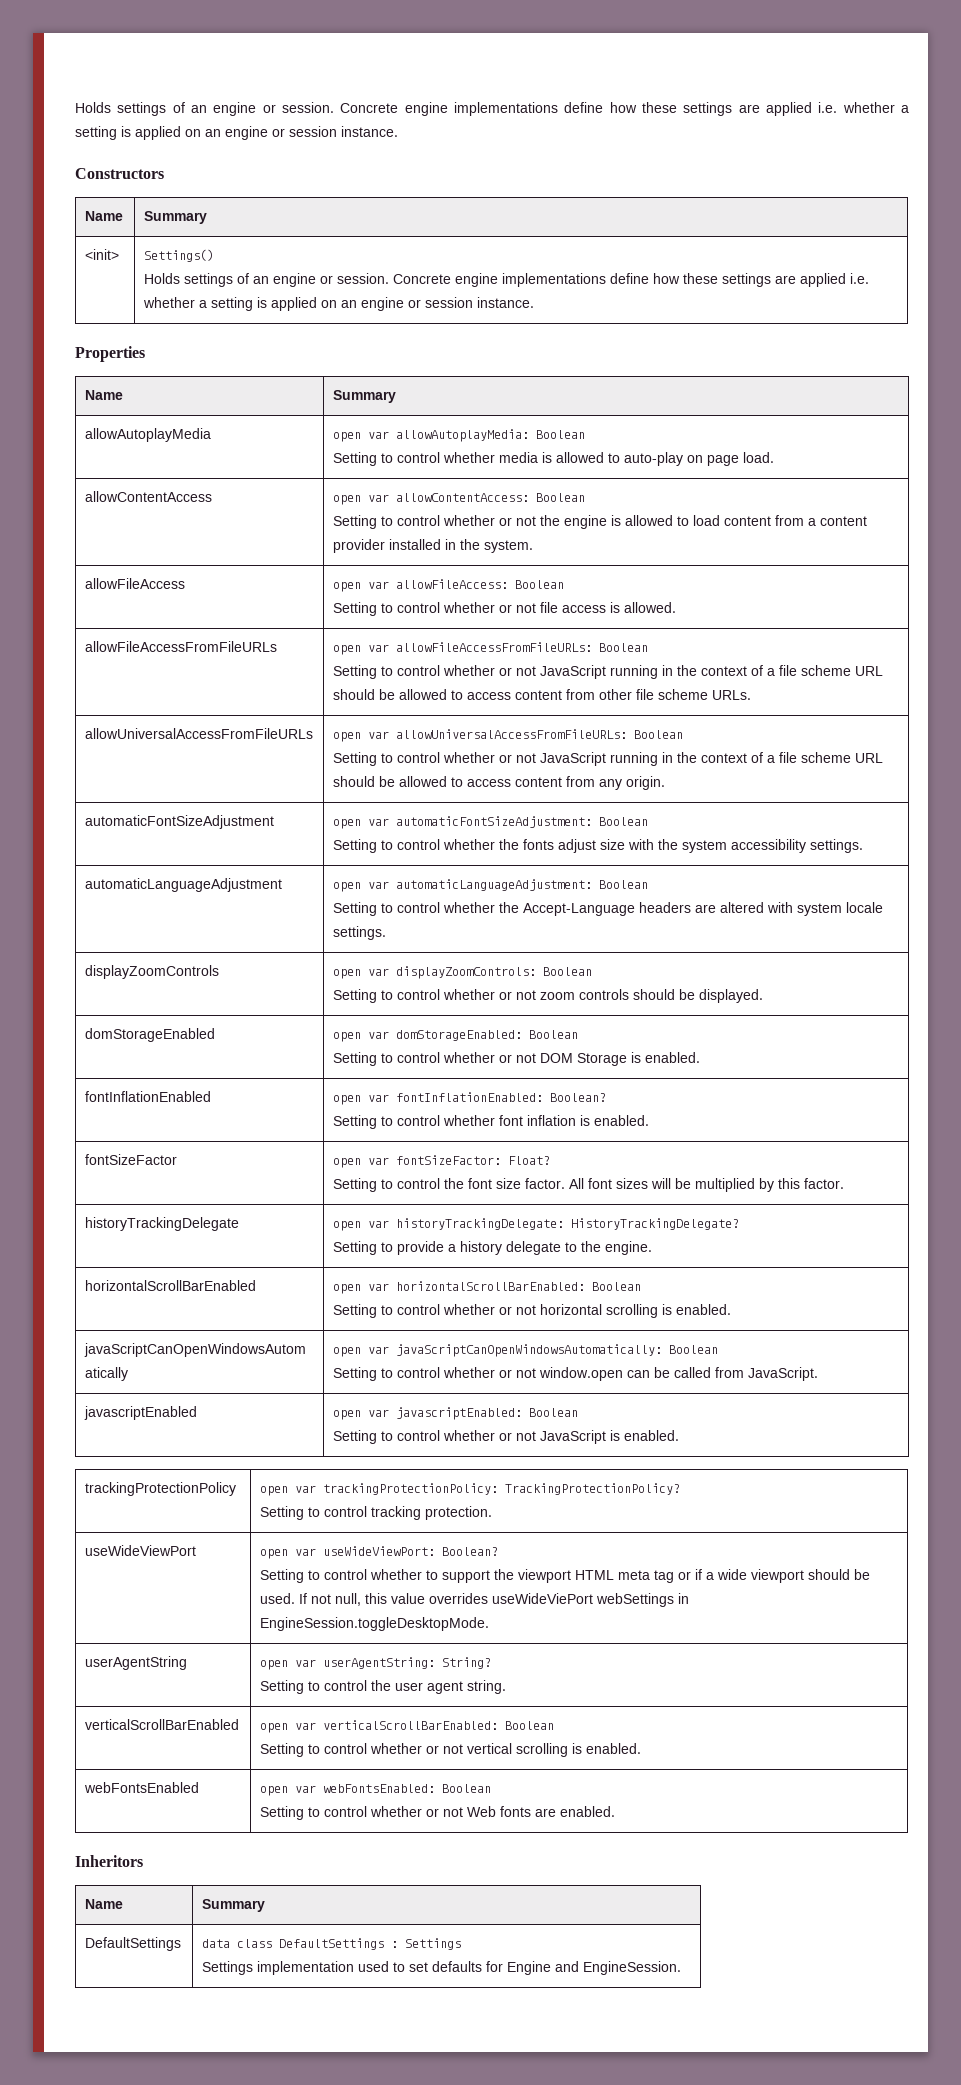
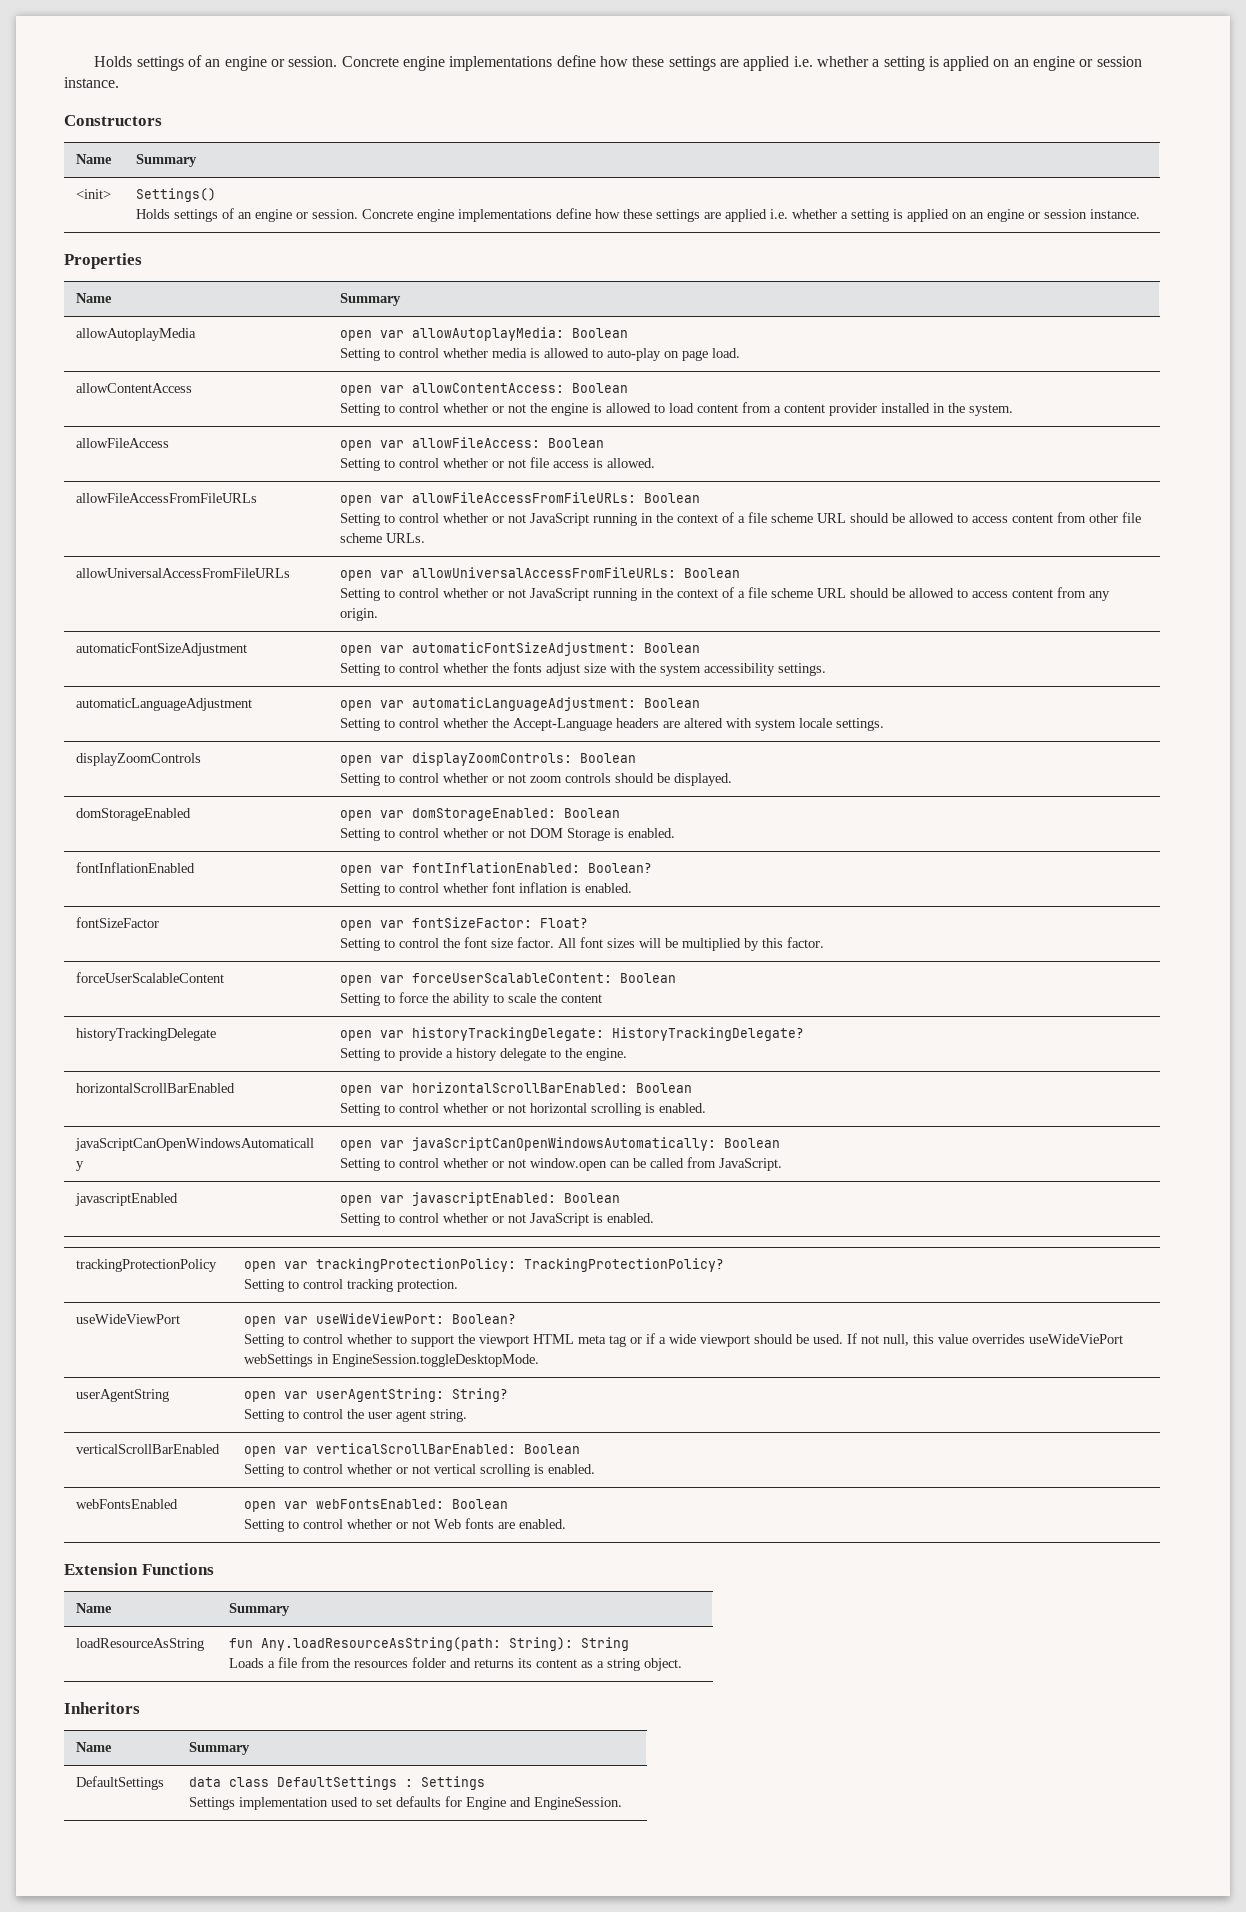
(845, 1183) none -> [76,972,225,983] [340,973,677,986] [340,992,603,1006] // forceUserScalableContent | open var forceUserScalableContent: Boolean // Setting to force the ability to scale the content
(616, 1811) none -> [64,1563,214,1575] [76,1603,113,1613] [229,1603,291,1616] [76,1638,205,1651] [229,1637,630,1651] [229,1657,683,1671] // Extension Functions // Name | Summary // loadResourceAsString | fun Any.loadResourceAsString(path: String): String // Loads a file from the resources folder and returns its content as a string object.

